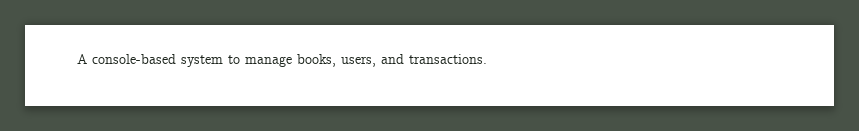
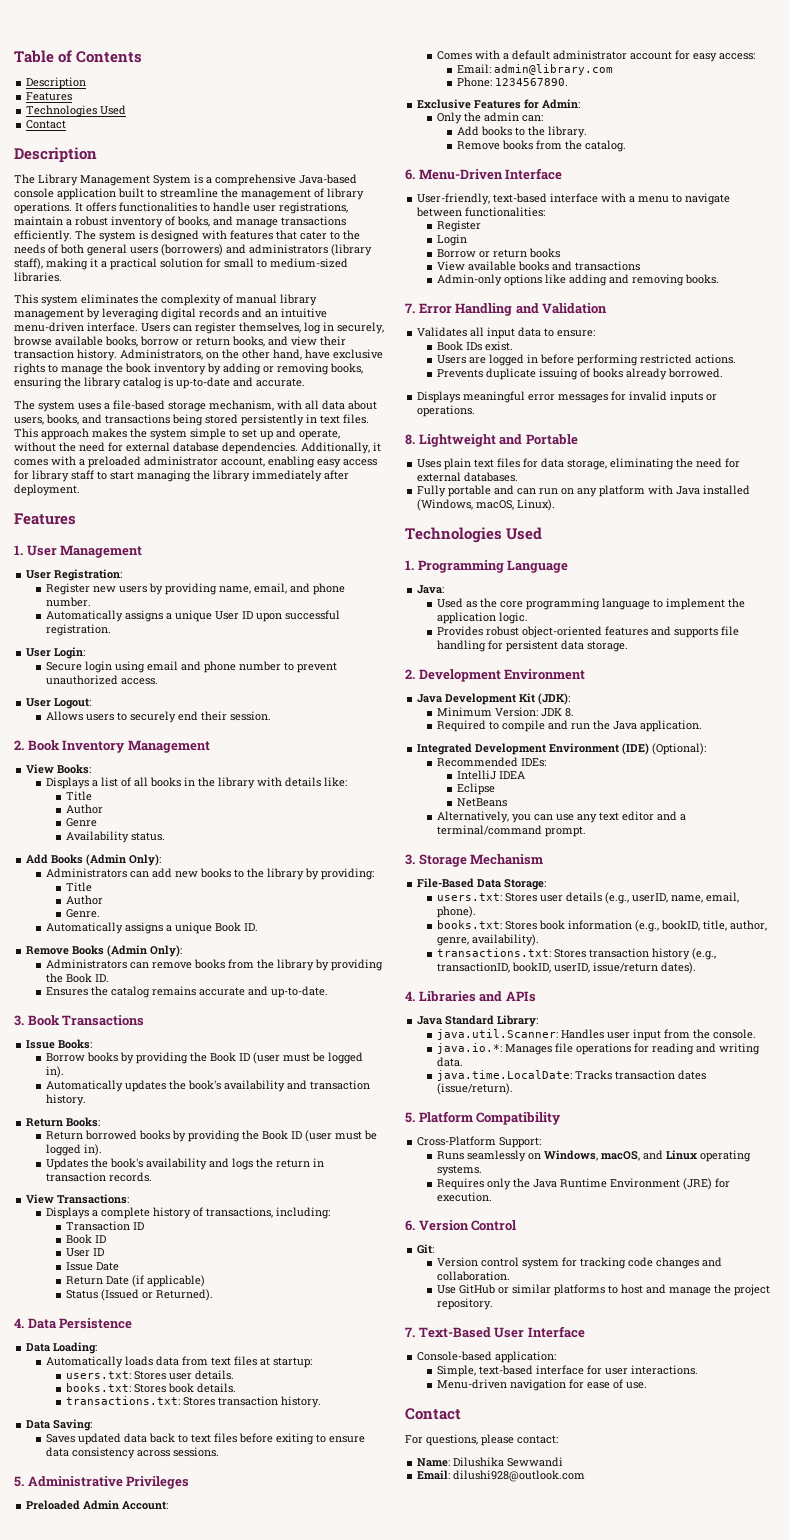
[77,54,487,67] A console-based system to manage books, users, and transactions. -> [14,50,143,63] [26,77,87,89] [26,92,73,101] [26,105,127,117] [26,120,67,129] [14,147,97,163] [14,174,357,186] [14,188,364,200] [14,202,348,214] [14,216,346,228] [14,230,360,242] [14,244,372,256] [14,258,348,270] [14,272,62,282] [14,294,317,306] [14,308,327,320] [14,322,384,334] [13,336,346,347] [14,349,383,361] [14,363,363,375] [14,377,305,389] [14,400,377,412] [14,414,369,426] [14,428,340,440] [14,442,381,454] [14,456,377,468] [14,470,349,482] [14,484,80,496] [14,513,76,525] [14,545,143,558] [26,569,123,581] [46,583,346,595] [46,597,92,607] [46,610,341,622] [46,624,112,636] [26,647,86,659] [46,661,338,673] [46,675,159,685] [26,698,92,709] [46,711,272,723] [14,740,210,753] [26,764,92,774] [46,777,348,789] [66,791,93,801] [66,804,104,814] [66,818,98,827] [66,831,166,843] [26,854,162,866] [46,868,375,880] [66,882,93,892] [66,895,104,905] [66,909,101,918] [46,922,259,934] [26,945,183,957] [46,959,384,971] [46,973,110,983] [46,986,329,998] [14,1015,145,1026] [26,1039,93,1049] [46,1052,364,1064] [46,1066,65,1078] [46,1080,371,1092] [46,1094,87,1106] [26,1117,101,1127] [46,1130,378,1142] [46,1144,103,1156] [46,1158,325,1170] [46,1172,153,1182] [26,1194,130,1204] [46,1207,331,1219] [66,1221,145,1231] [66,1234,107,1244] [66,1248,105,1257] [66,1262,120,1271] [66,1275,206,1287] [66,1289,214,1301] [14,1318,133,1329] [26,1342,98,1354] [46,1356,313,1368] [66,1370,235,1380] [66,1383,237,1393] [66,1396,322,1408] [26,1419,93,1431] [46,1433,366,1445] [46,1447,220,1459] [14,1476,190,1489] [26,1500,169,1510] [437,50,756,62] [457,64,614,75] [457,77,569,87] [417,99,581,109] [437,112,544,124] [457,126,588,138] [457,140,627,152] [405,168,563,180] [417,193,731,205] [416,207,546,217] [437,220,482,232] [437,234,468,246] [437,248,561,258] [437,261,641,271] [437,274,720,286] [405,303,608,316] [417,327,596,339] [437,341,514,351] [437,354,737,366] [437,368,724,380] [417,391,718,403] [417,405,476,417] [405,434,578,447] [417,458,741,470] [417,472,519,482] [417,485,751,497] [417,499,556,511] [405,527,543,543] [405,560,569,573] [417,585,445,594] [437,598,746,610] [437,612,529,624] [437,626,740,638] [437,640,629,652] [405,669,586,682] [417,693,571,705] [437,707,575,717] [437,720,703,732] [417,743,707,755] [437,757,547,767] [457,770,526,780] [457,783,496,795] [457,798,508,807] [437,811,687,823] [437,825,587,837] [405,854,544,867] [417,878,547,890] [437,892,740,904] [437,906,477,918] [437,920,768,932] [437,934,540,946] [437,948,717,960] [437,962,697,974] [405,991,536,1002] [417,1015,539,1027] [437,1029,757,1041] [437,1043,761,1055] [437,1057,464,1067] [437,1070,707,1081] [437,1083,514,1095] [405,1111,562,1125] [417,1136,542,1148] [437,1150,752,1162] [437,1165,483,1176] [437,1178,731,1190] [437,1192,493,1202] [405,1220,517,1231] [417,1244,435,1254] [437,1257,723,1269] [437,1271,511,1281] [437,1284,771,1296] [437,1298,494,1310] [405,1326,585,1338] [417,1351,557,1363] [437,1365,699,1377] [437,1379,648,1391] [405,1408,461,1420] [405,1434,558,1446] [417,1457,564,1467] [417,1470,586,1482] Table of Contents // Description // Features // Technologies Used // Contact // Description // The Library Management System is a comprehensive Java-based console application built to streamline the management of library operations. It offers functionalities to handle user registrations, maintain a robust inventory of books, and manage transactions efficiently. The system is designed with features that cater to the needs of both general users (borrowers) and administrators (library staff), making it a practical solution for small to medium-sized libraries. // This system eliminates the complexity of manual library management by leveraging digital records and an intuitive menu-driven interface. Users can register themselves, log in securely, browse available books, borrow or return books, and view their transaction history. Administrators, on the other hand, have exclusive rights to manage the book inventory by adding or removing books, ensuring the library catalog is up-to-date and accurate. // The system uses a file-based storage mechanism, with all data about users, books, and transactions being stored persistently in text files. This approach makes the system simple to set up and operate, without the need for external database dependencies. Additionally, it comes with a preloaded administrator account, enabling easy access for library staff to start managing the library immediately after deployment. // Features // 1. User Management // User Registration: // Register new users by providing name, email, and phone number. // Automatically assigns a unique User ID upon successful registration. // User Login: // Secure login using email and phone number to prevent unauthorized access. // User Logout: // Allows users to securely end their session. // 2. Book Inventory Management // View Books: // Displays a list of all books in the library with details like: // Title // Author // Genre // Availability status. // Add Books (Admin Only): // Administrators can add new books to the library by providing: // Title // Author // Genre. // Automatically assigns a unique Book ID. // Remove Books (Admin Only): // Administrators can remove books from the library by providing the Book ID. // Ensures the catalog remains accurate and up-to-date. // 3. Book Transactions // Issue Books: // Borrow books by providing the Book ID (user must be logged in). // Automatically updates the book's availability and transaction history. // Return Books: // Return borrowed books by providing the Book ID (user must be logged in). // Updates the book's availability and logs the return in transaction records. // View Transactions: // Displays a complete history of transactions, including: // Transaction ID // Book ID // User ID // Issue Date // Return Date (if applicable) // Status (Issued or Returned). // 4. Data Persistence // Data Loading: // Automatically loads data from text files at startup: // users.txt: Stores user details. // books.txt: Stores book details. // transactions.txt: Stores transaction history. // Data Saving: // Saves updated data back to text files before exiting to ensure data consistency across sessions. // 5. Administrative Privileges // Preloaded Admin Account: // Comes with a default administrator account for easy access: // Email: admin@library.com // Phone: 1234567890. // Exclusive Features for Admin: // Only the admin can: // Add books to the library. // Remove books from the catalog. // 6. Menu-Driven Interface // User-friendly, text-based interface with a menu to navigate between functionalities: // Register // Login // Borrow or return books // View available books and transactions // Admin-only options like adding and removing books. // 7. Error Handling and Validation // Validates all input data to ensure: // Book IDs exist. // Users are logged in before performing restricted actions. // Prevents duplicate issuing of books already borrowed. // Displays meaningful error messages for invalid inputs or operations. // 8. Lightweight and Portable // Uses plain text files for data storage, eliminating the need for external databases. // Fully portable and can run on any platform with Java installed (Windows, macOS, Linux). // Technologies Used // 1. Programming Language // Java: // Used as the core programming language to implement the application logic. // Provides robust object-oriented features and supports file handling for persistent data storage. // 2. Development Environment // Java Development Kit (JDK): // Minimum Version: JDK 8. // Required to compile and run the Java application. // Integrated Development Environment (IDE) (Optional): // Recommended IDEs: // IntelliJ IDEA // Eclipse // NetBeans // Alternatively, you can use any text editor and a terminal/command prompt. // 3. Storage Mechanism // File-Based Data Storage: // users.txt: Stores user details (e.g., userID, name, email, phone). // books.txt: Stores book information (e.g., bookID, title, author, genre, availability). // transactions.txt: Stores transaction history (e.g., transactionID, bookID, userID, issue/return dates). // 4. Libraries and APIs // Java Standard Library: // java.util.Scanner: Handles user input from the console. // java.io.*: Manages file operations for reading and writing data. // java.time.LocalDate: Tracks transaction dates (issue/return). // 5. Platform Compatibility // Cross-Platform Support: // Runs seamlessly on Windows, macOS, and Linux operating systems. // Requires only the Java Runtime Environment (JRE) for execution. // 6. Version Control // Git: // Version control system for tracking code changes and collaboration. // Use GitHub or similar platforms to host and manage the project repository. // 7. Text-Based User Interface // Console-based application: // Simple, text-based interface for user interactions. // Menu-driven navigation for ease of use. // Contact // For questions, please contact: // Name: Dilushika Sewwandi // Email: dilushi928@outlook.com

